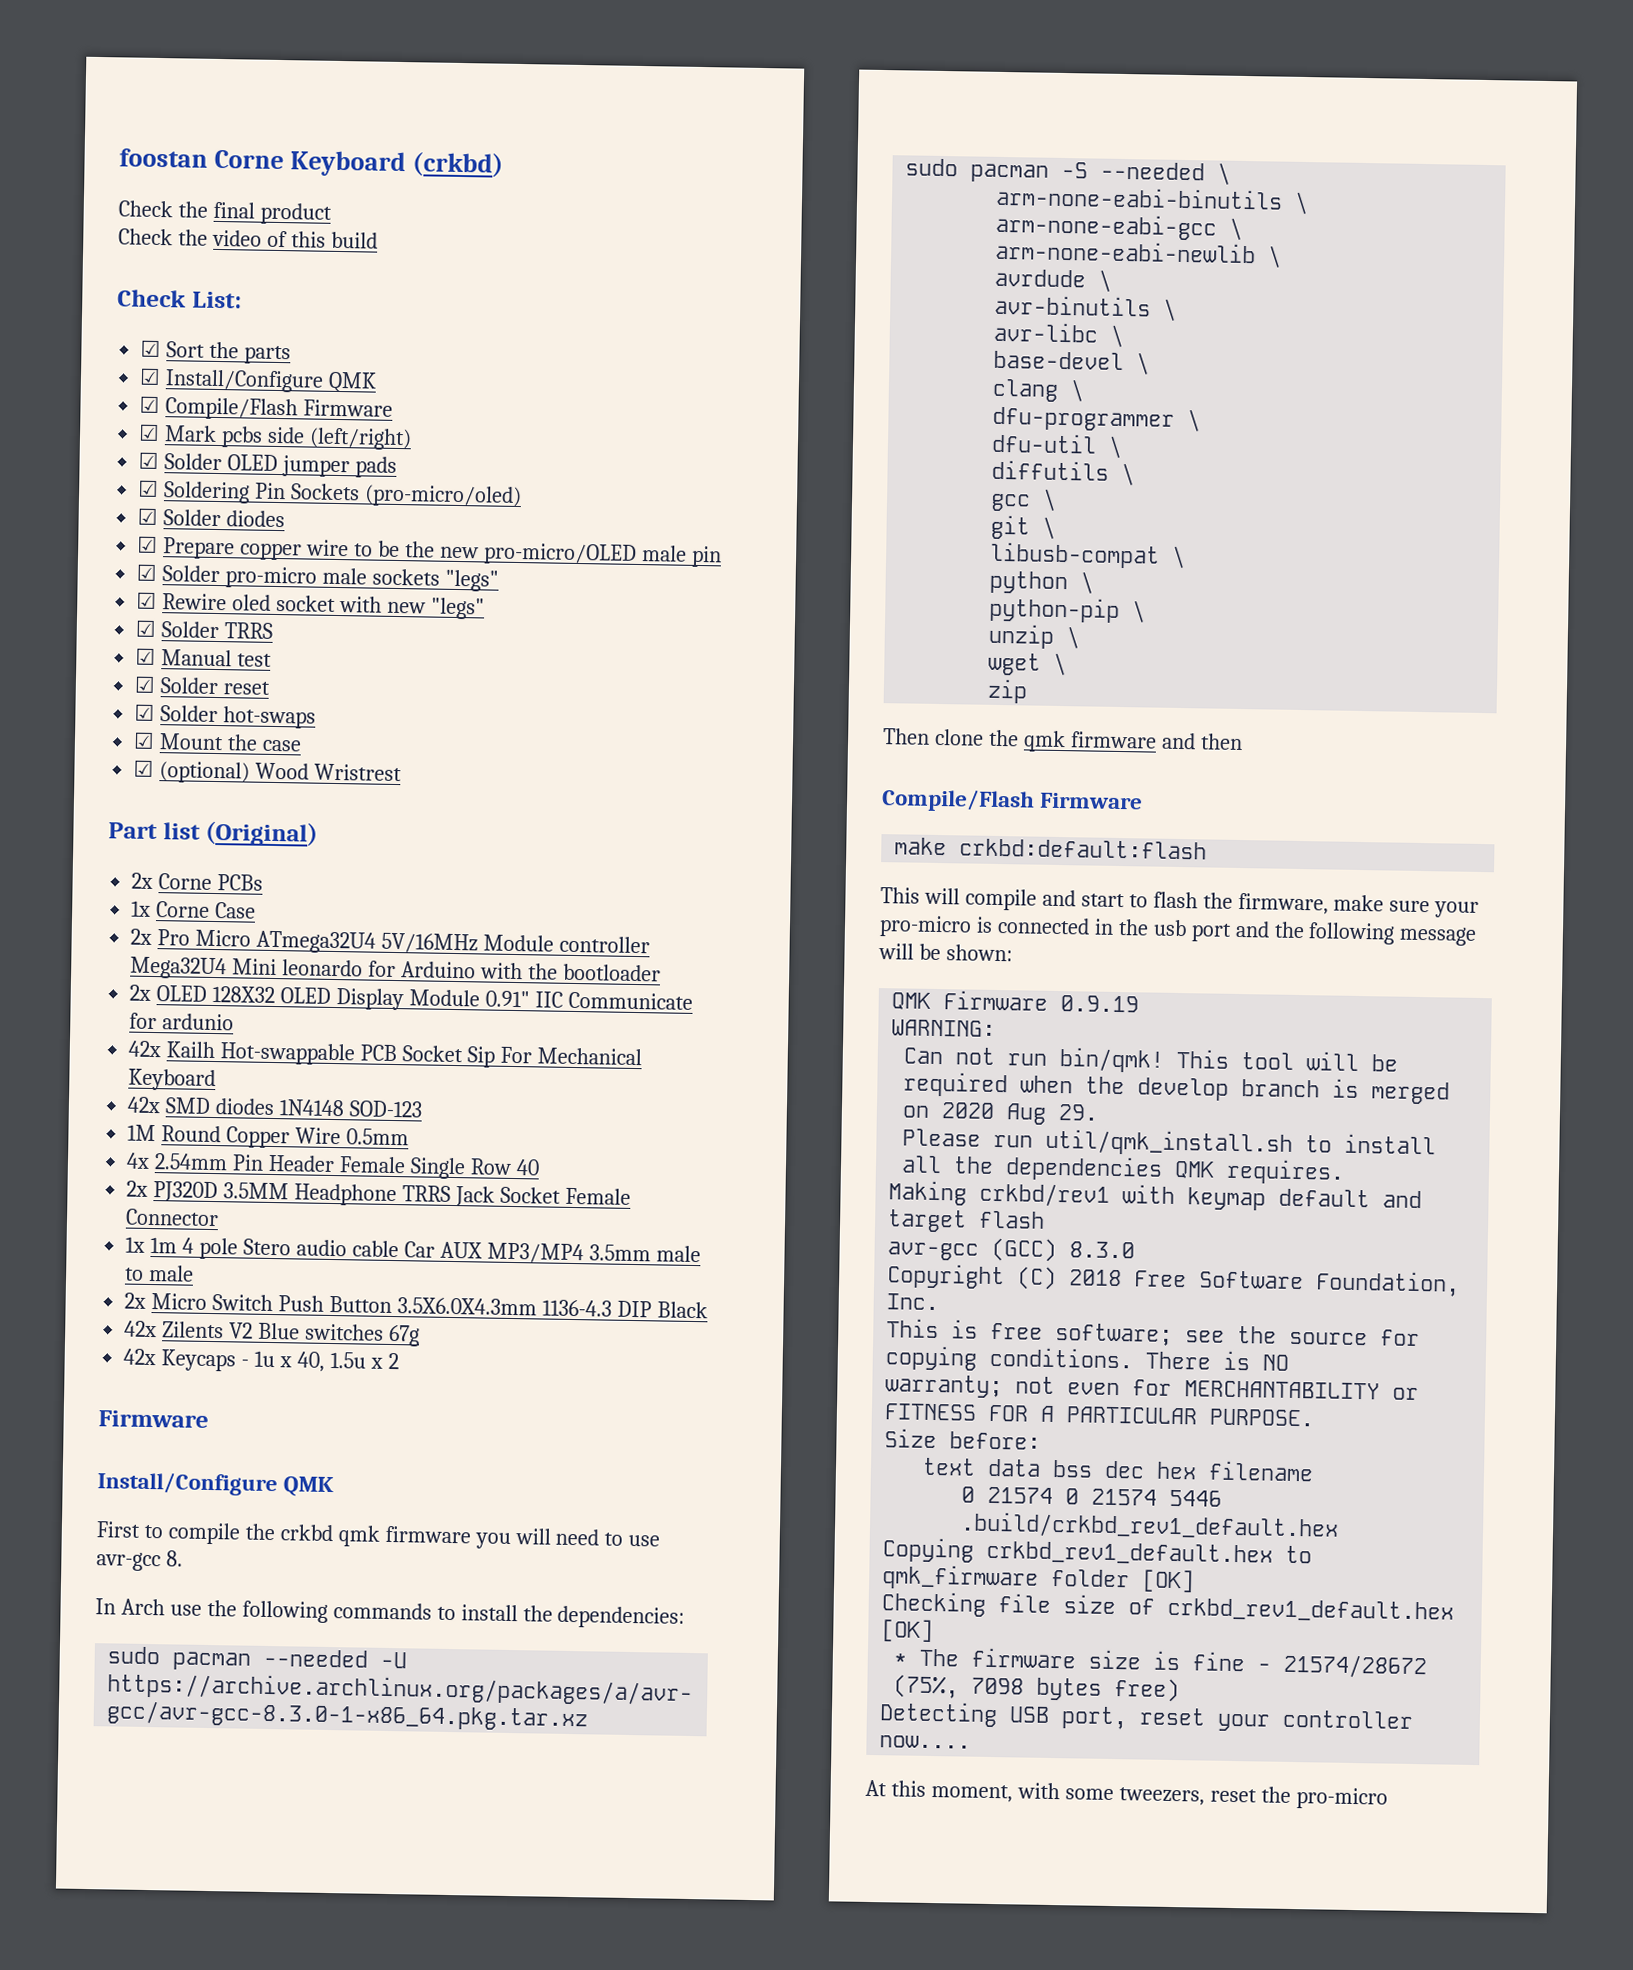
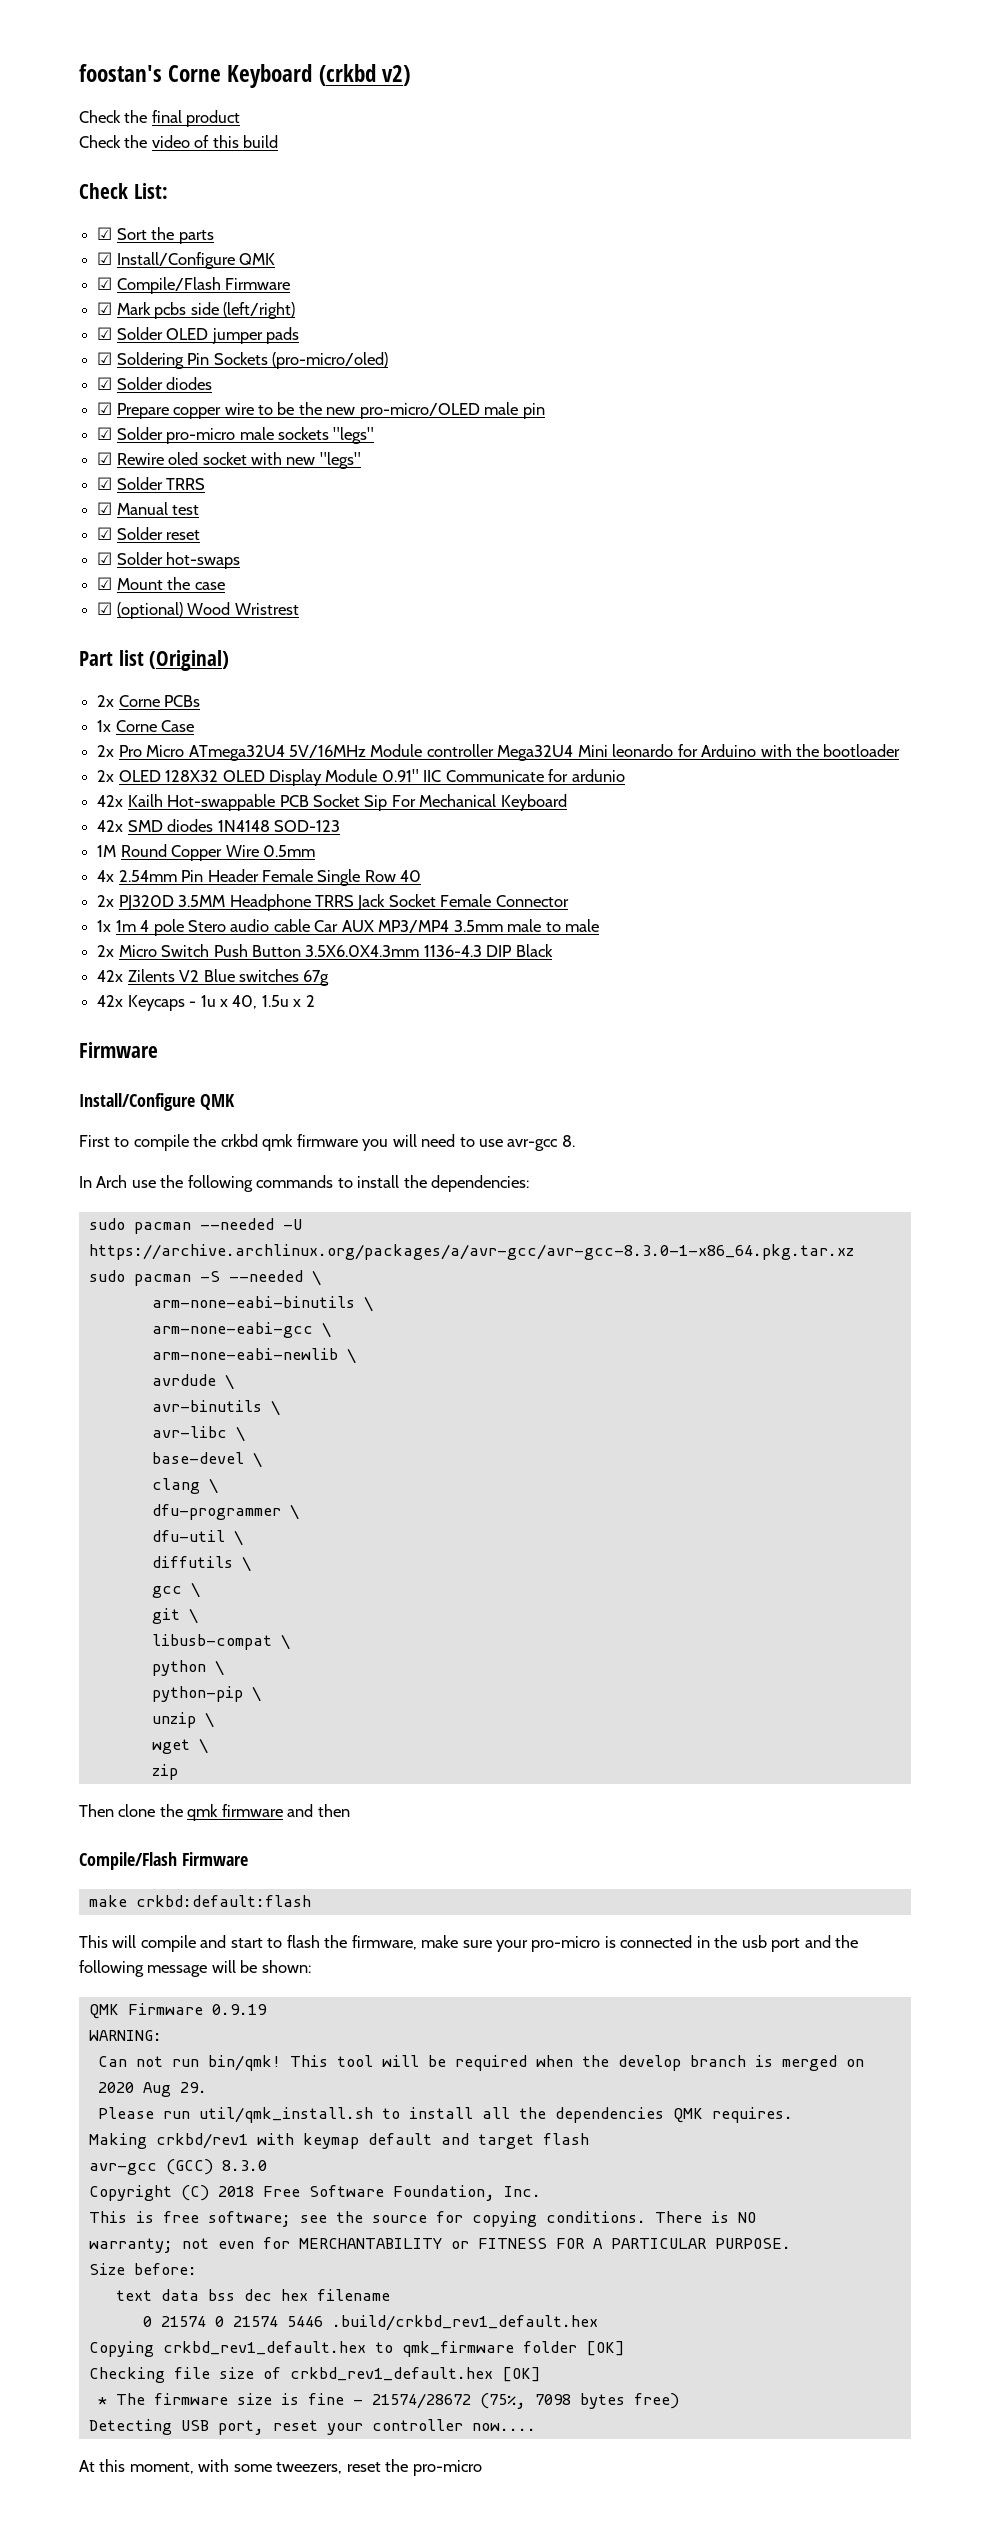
[119,148,208,168] foostan -> [79,64,162,82] foostan's
[411,152,504,178] (crkbd) -> [318,64,410,86] (crkbd v2)

